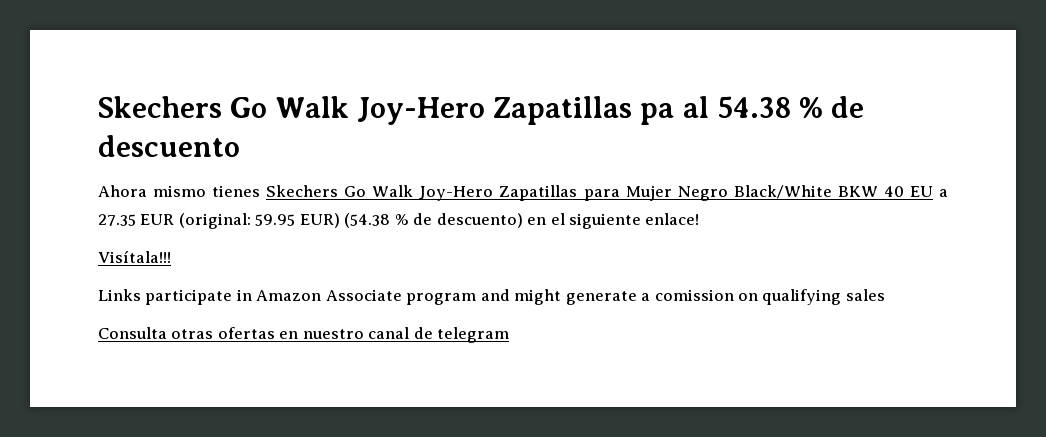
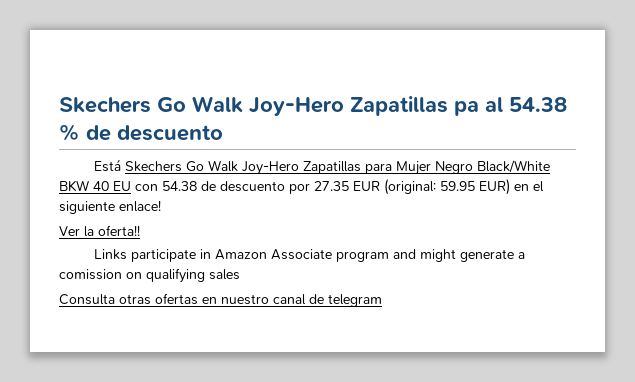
[98,185,261,197] Ahora mismo tienes -> [93,159,121,172] Está
[939,189,949,197] a -> [135,181,310,194] con 54.38 de descuento por
[344,213,523,228] (54.38 % de descuento) -> (510, 187) none
[98,250,171,263] Visítala!!! -> [59,225,140,237] Ver la oferta!!

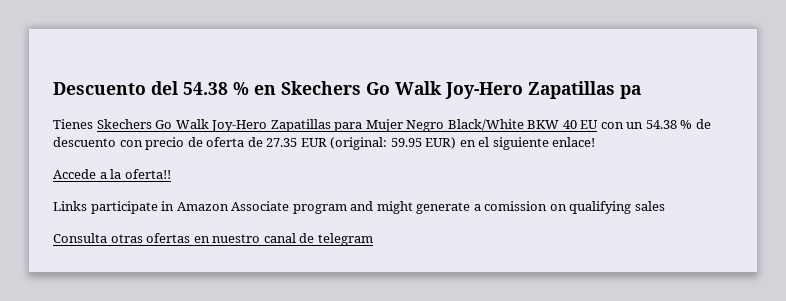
(59, 105) none -> [53,81,276,95] Descuento del 54.38 % en
[485,97,567,112] [59,124,223,141] [93,159,121,172] al 54.38 % de descuento // Está -> [53,119,93,129] // Tienes
[162,181,310,194] 54.38 de descuento por -> [626,119,711,129] [53,137,263,150] un 54.38 % de descuento con precio de oferta de
[59,226,80,236] Ver -> [53,169,107,179] Accede a

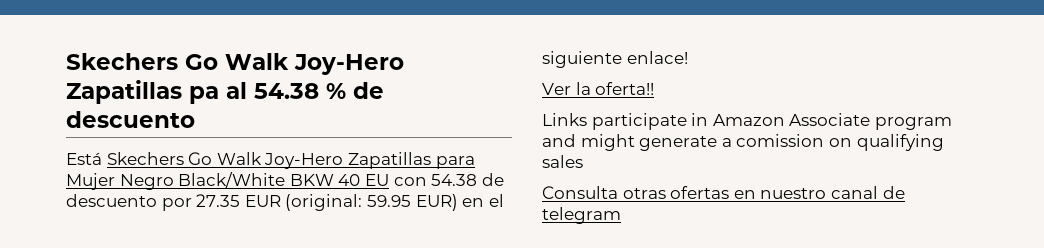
[53,81,276,95] Descuento del 54.38 % en -> (66, 61) none
[53,119,93,129] // Tienes -> [226,82,384,99] [66,111,195,128] [66,152,102,165] al 54.38 % de descuento // Está
[626,119,711,129] [53,137,263,150] un 54.38 % de descuento con precio de oferta de -> [431,173,504,186] [66,194,192,211] 54.38 de descuento por
[53,169,107,179] Accede a -> [542,83,571,95] Ver

